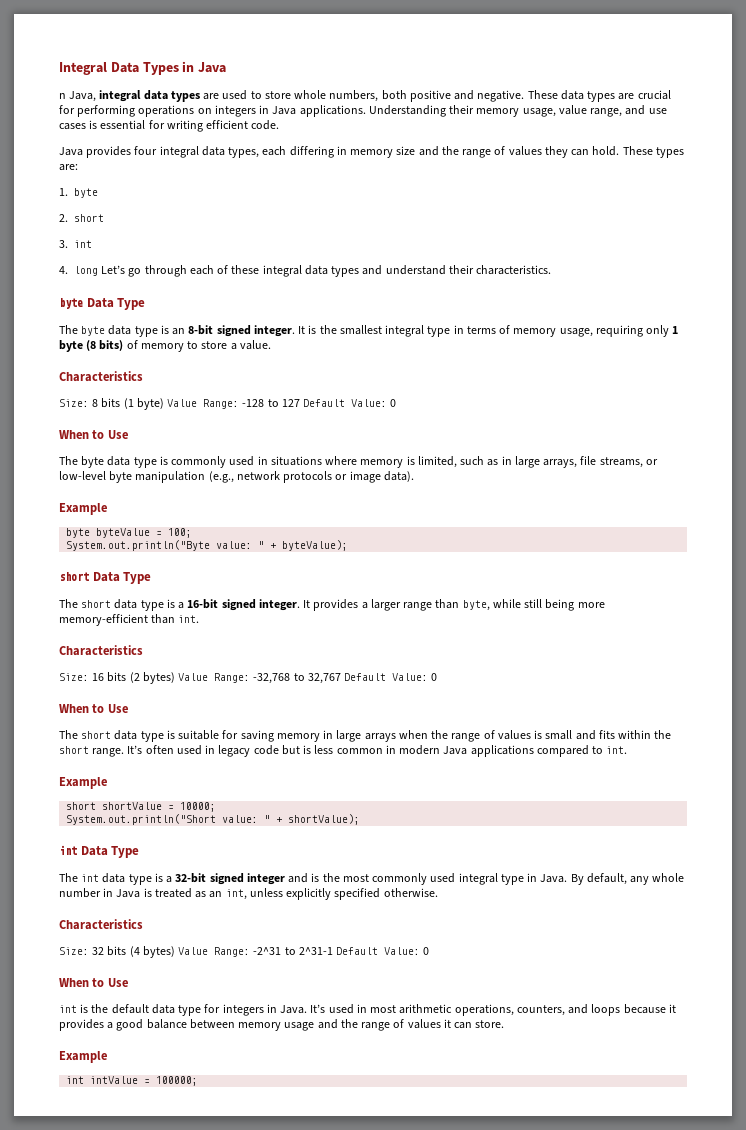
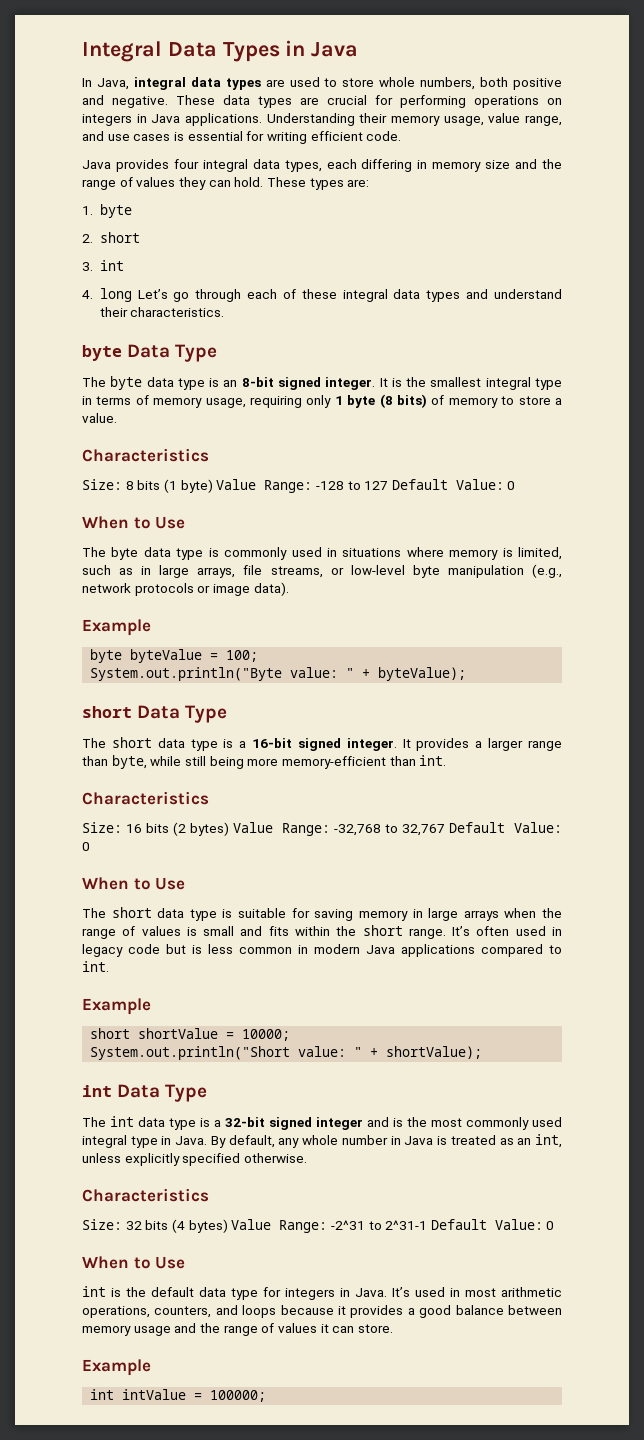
[59,93,66,99] n -> [82,78,92,87] In

